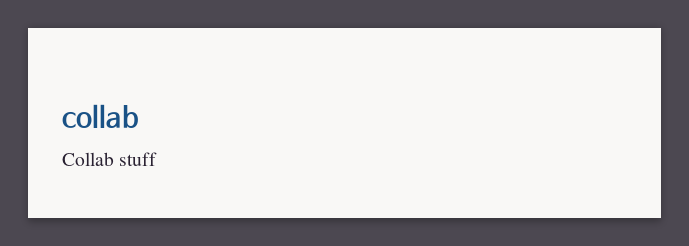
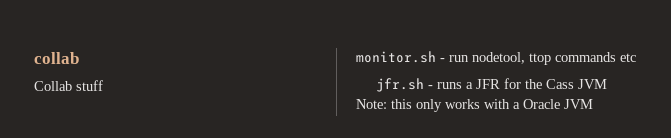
(158, 159) none -> [356,51,636,65] [376,78,608,92] [356,99,593,112] // monitor.sh - run nodetool, ttop commands etc // jfr.sh - runs a JFR for the Cass JVM Note: this only works with a Oracle JVM

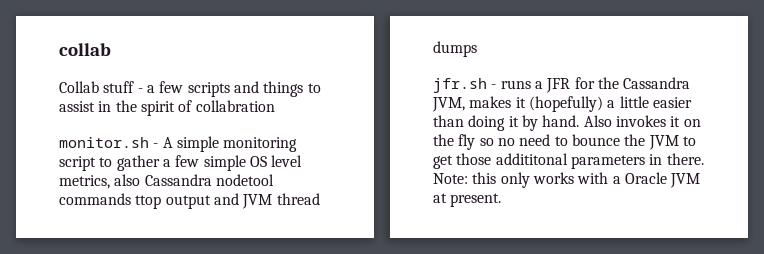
[356,51,636,65] // monitor.sh - run nodetool, ttop commands etc -> [137,81,321,97] [59,100,275,116] [59,136,298,152] [59,155,303,171] [59,174,274,189] [59,193,320,209] [433,41,477,57] - a few scripts and things to assist in the spirit of collabration // monitor.sh - A simple monitoring script to gather a few simple OS level metrics, also Cassandra nodetool commands ttop output and JVM thread dumps
[546,79,608,89] Cass JVM -> [623,77,691,89] [432,96,692,112] [433,115,701,131] [433,134,696,150] [433,153,704,169] Cassandra JVM, makes it (hopefully) a little easier than doing it by hand. Also invokes it on the fly so no need to bounce the JVM to get those addititonal parameters in there.
(593, 104) none -> [433,193,502,207] at present.

